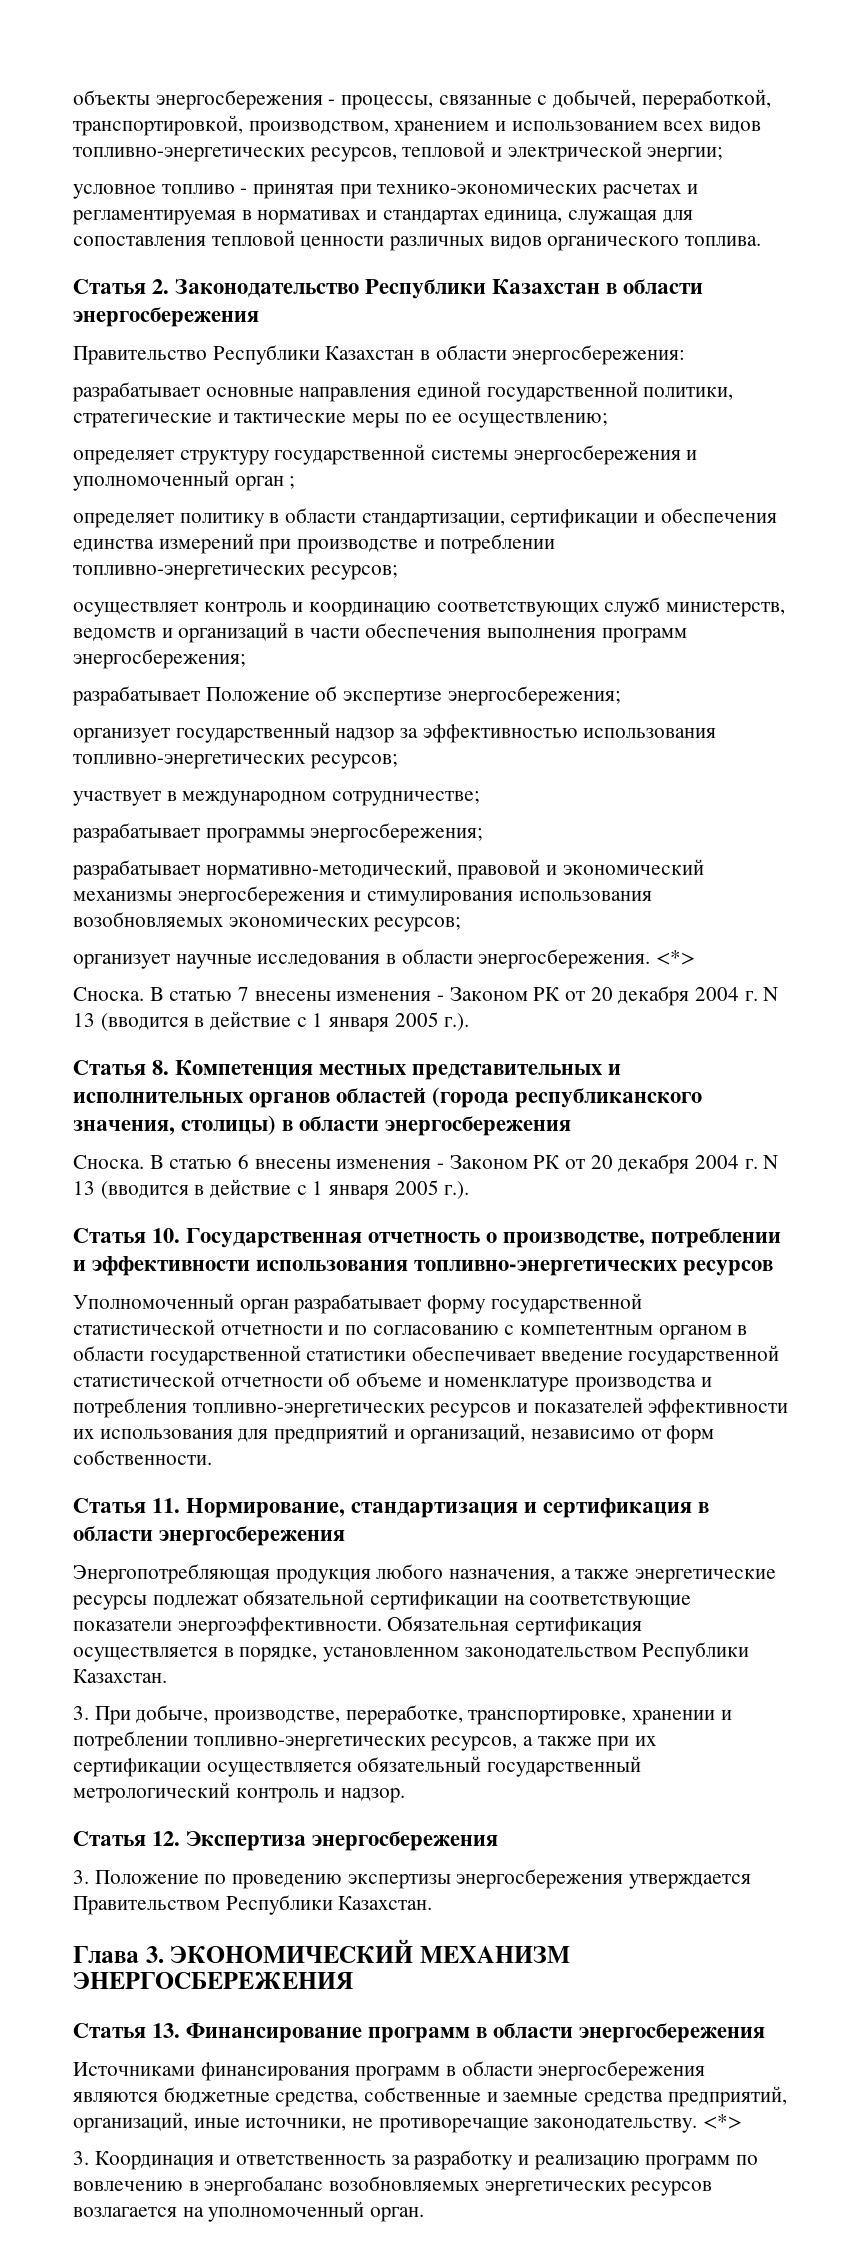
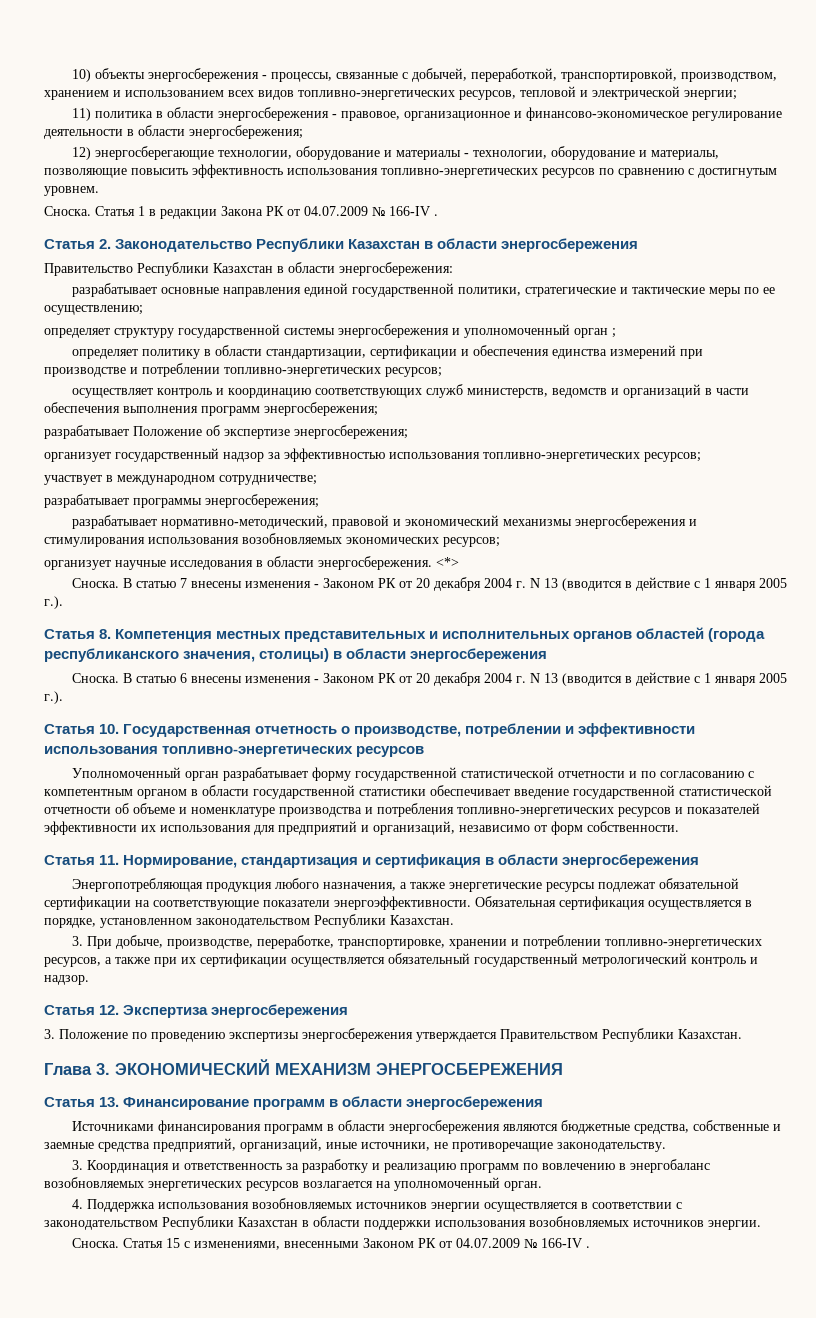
(73, 97) none -> [71,69,91,82] 10)
[73,184,698,199] [72,210,693,225] [73,230,762,251] условное топливо - принятая при технико-экономических расчетах и регламентируемая в нормативах и стандартах единица, служащая для сопоставления тепловой ценности различных видов органического топлива. -> [71,107,782,121] [44,125,303,139] [71,146,719,160] [44,164,777,178] [44,186,99,196] [44,206,438,219] 11) политика в области энергосбережения - правовое, организационное и финансово-экономическое регулирование деятельности в области энергосбережения; // 12) энергосберегающие технологии, оборудование и материалы - технологии, оборудование и материалы, позволяющие повысить эффективность использования топливно-энергетических ресурсов по сравнению с достигнутым уровнем. // Сноска. Статья 1 в редакции Закона РК от 04.07.2009 № 166-IV .
[703,2114,743,2129] <*> -> (666, 1147) none
(425, 2214) none -> [71,1198,682,1212] [44,1216,761,1230] [71,1238,590,1250] // 4. Поддержка использования возобновляемых источников энергии осуществляется в соответствии с законодательством Республики Казахстан в области поддержки использования возобновляемых источников энергии. // Сноска. Статья 15 с изменениями, внесенными Законом РК от 04.07.2009 № 166-IV .

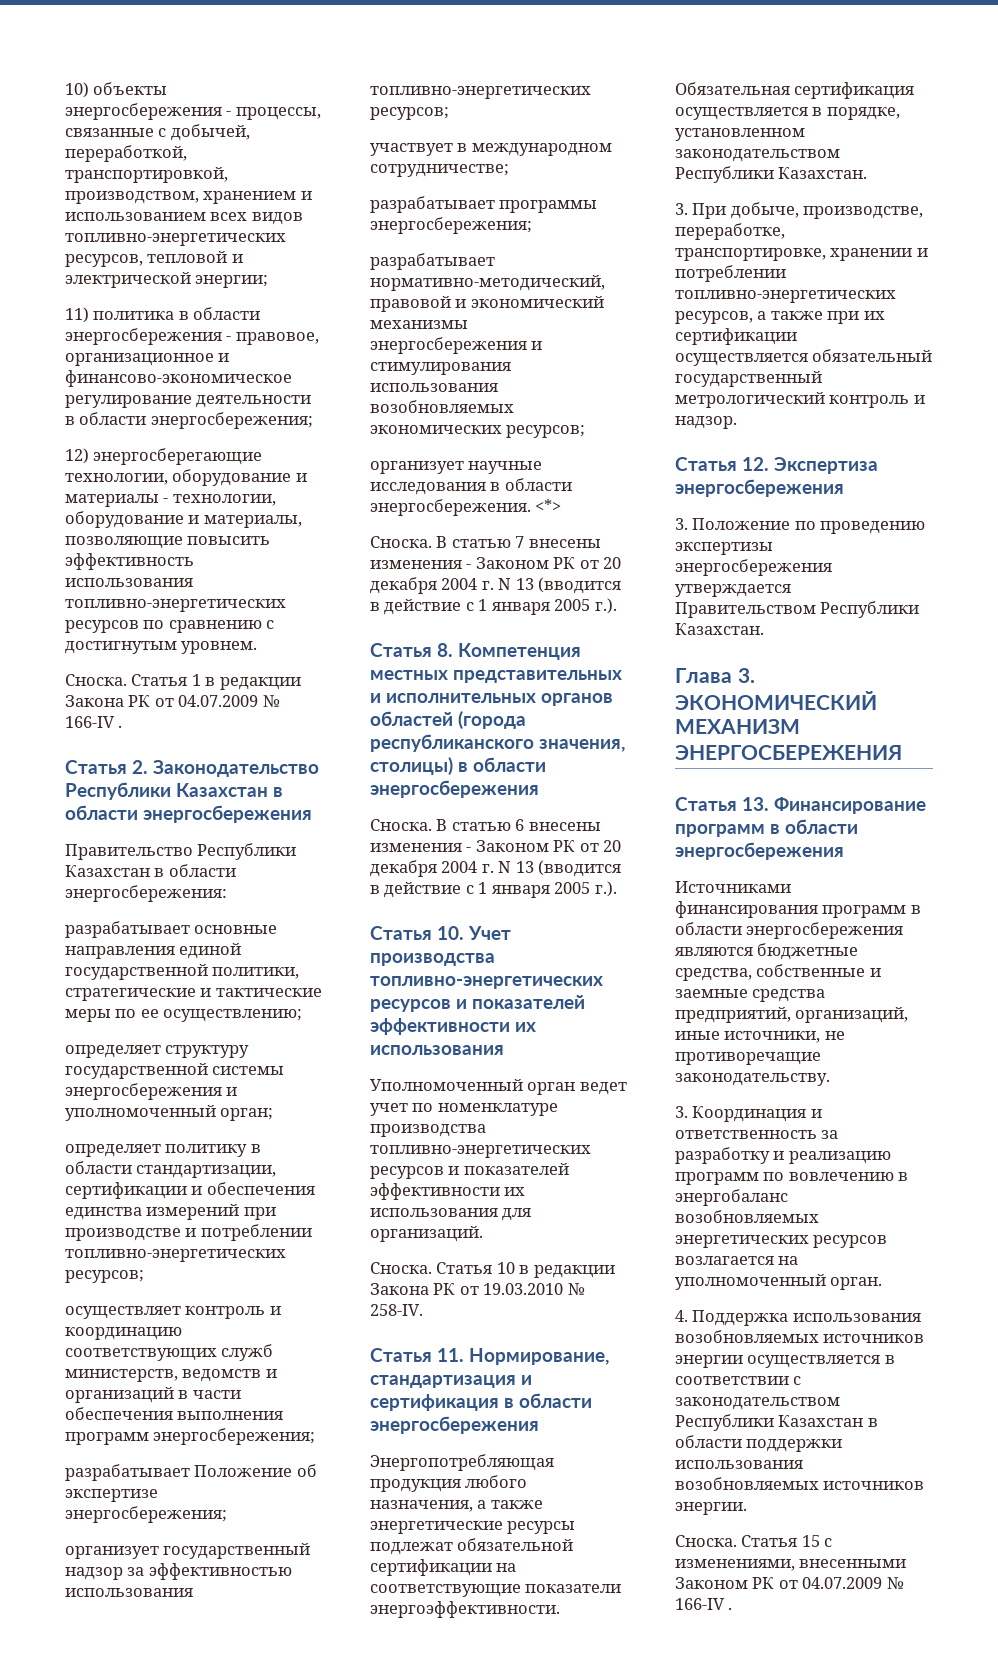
[574,328,616,338] орган ; -> [220,1108,274,1121] орган;
[123,723,696,737] [44,746,425,757] [71,767,754,781] [44,785,772,799] [44,803,454,817] Государственная отчетность о производстве, потреблении и эффективности использования топливно-энергетических ресурсов // Уполномоченный орган разрабатывает форму государственной статистической отчетности и по согласованию с компетентным органом в области государственной статистики обеспечивает введение государственной статистической отчетности об объеме и номенклатуре производства и потребления -> [468,926,511,940] [370,953,495,966] [370,976,603,989] [370,995,585,1012] [370,1018,536,1035] [370,1045,504,1055] [370,1079,627,1095] [370,1103,558,1116] [370,1124,486,1137] Учет производства топливно-энергетических ресурсов и показателей эффективности их использования // Уполномоченный орган ведет учет по номенклатуре производства
[278,821,679,835] предприятий и организаций, независимо от форм собственности. -> [370,1226,483,1242] [370,1262,615,1278] [370,1283,585,1295] [370,1304,423,1316] организаций. // Сноска. Статья 10 в редакции Закона РК от 19.03.2010 № 258-IV.

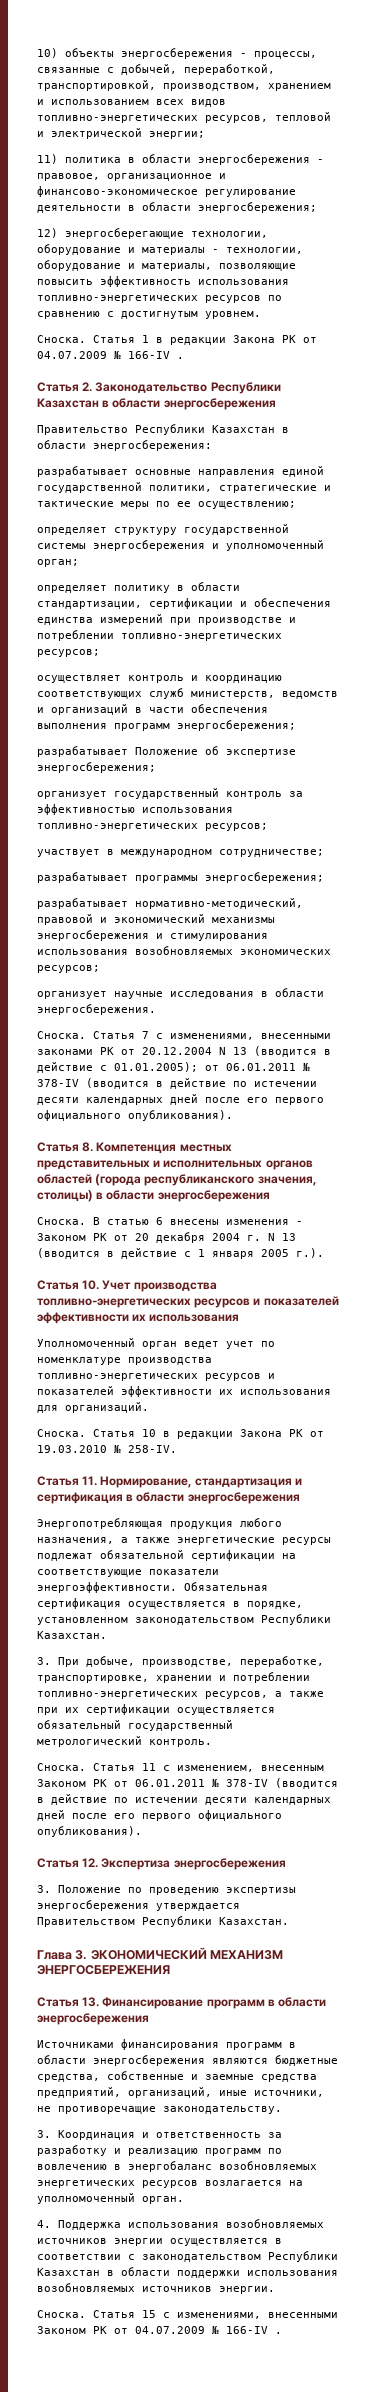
[65,1567,123,1580] надзор -> [226,791,282,799] контроль
[535,499,562,512] [370,536,601,548] [370,557,622,569] [370,577,622,594] [370,598,617,615] <*> // Сноска. В статью 7 внесены изменения - Законом РК от 20 декабря 2004 г. N 13 (вводится в действие с 1 января 2005 г.). -> [37,1031,331,1040] [37,1046,331,1057] [37,1062,310,1073] [37,1078,317,1089] [37,1094,324,1105] [37,1110,233,1121] // Сноска. Статья 7 с изменениями, внесенными законами РК от 20.12.2004 N 13 (вводится в действие с 01.01.2005); от 06.01.2011 № 378-IV (вводится в действие по истечении десяти календарных дней после его первого официального опубликования).
[829,395,925,408] [675,416,737,429] контроль и надзор. -> [149,1739,212,1747] [37,1763,324,1772] [37,1778,338,1789] [37,1794,331,1805] [37,1810,282,1821] [37,1826,142,1837] контроль. // Сноска. Статья 11 с изменением, внесенным Законом РК от 06.01.2011 № 378-IV (вводится в действие по истечении десяти календарных дней после его первого официального опубликования).

